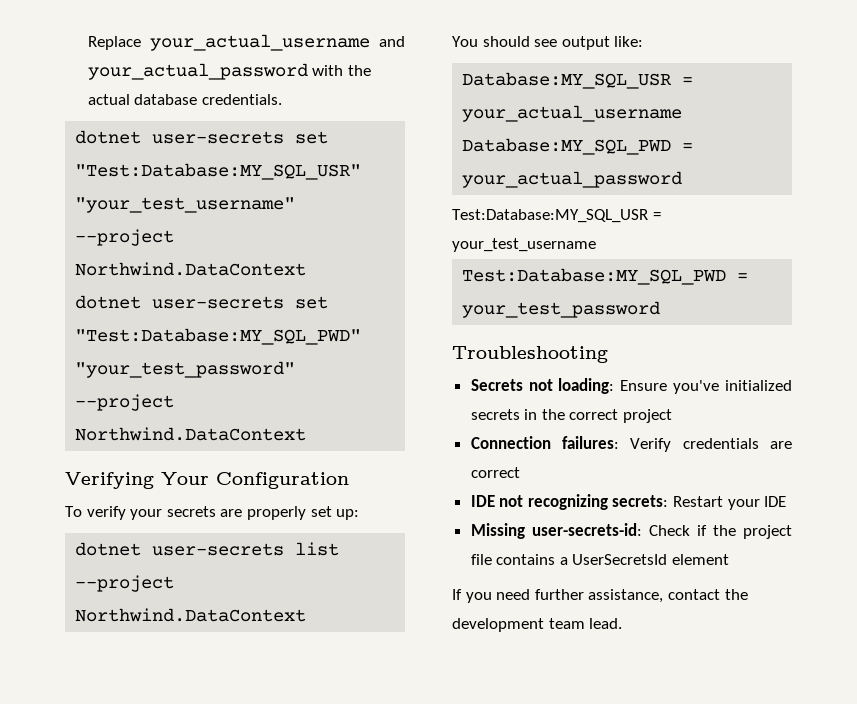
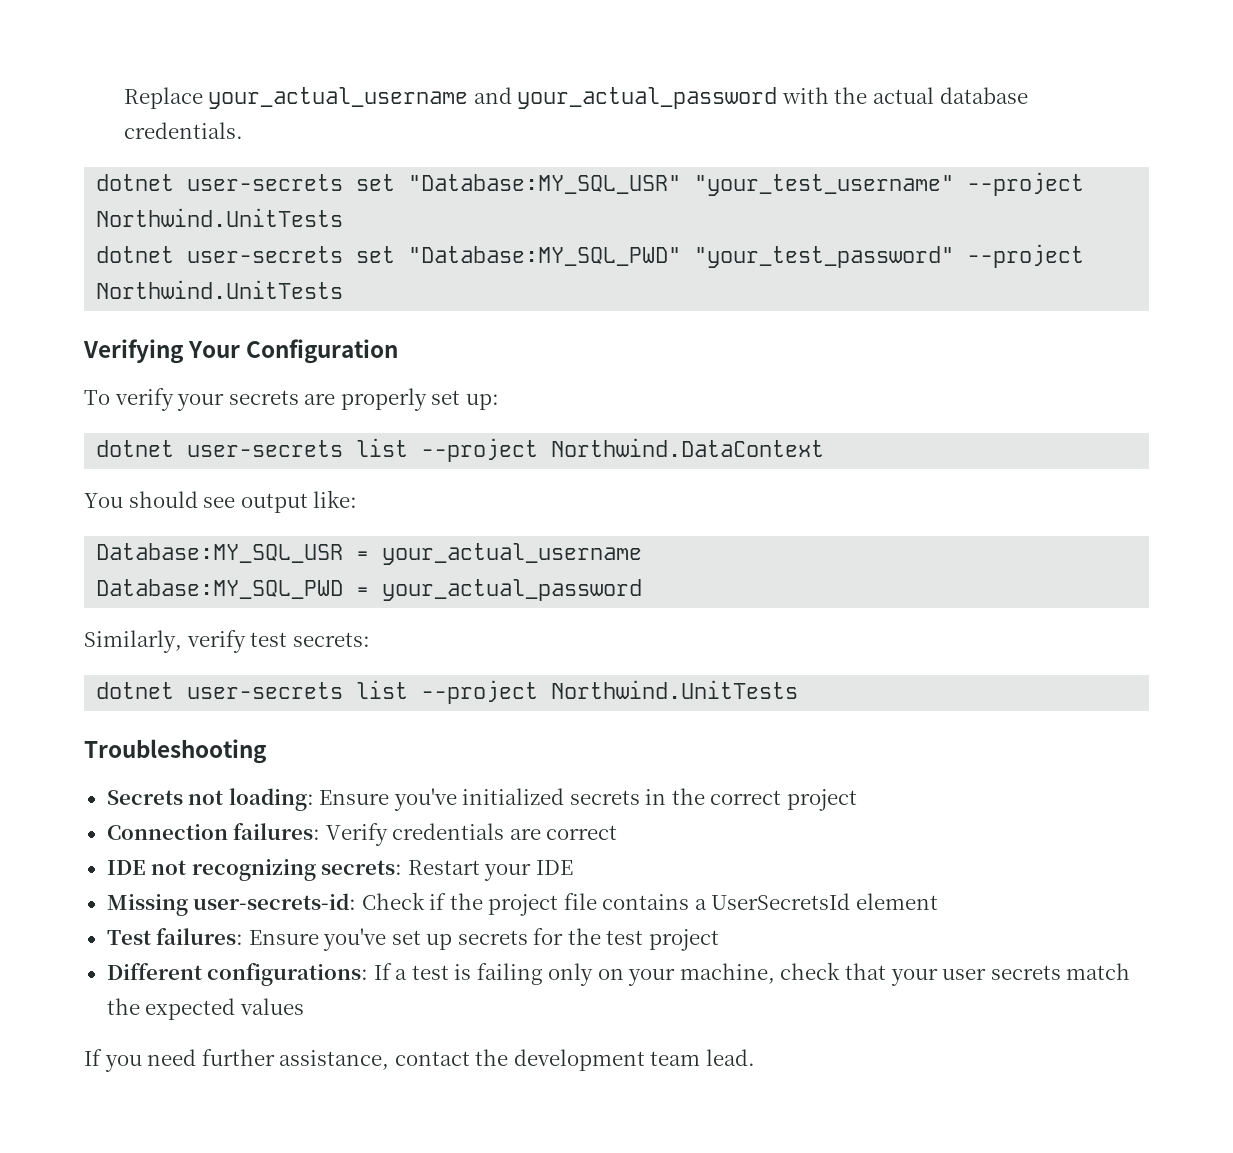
[75,163,362,180] "Test:Database:MY_SQL_USR" -> [408,174,682,194] "Database:MY_SQL_USR"
[75,262,307,276] [75,295,329,309] [75,328,362,345] Northwind.DataContext // dotnet user-secrets set "Test:Database:MY_SQL_PWD" -> [96,208,344,227] [96,246,682,266] Northwind.UnitTests // dotnet user-secrets set "Database:MY_SQL_PWD"
[75,427,307,441] Northwind.DataContext -> [96,280,344,299] Northwind.UnitTests
[452,209,661,223] [452,238,596,252] [462,268,749,285] [462,301,661,318] Test:Database:MY_SQL_USR = your_test_username // Test:Database:MY_SQL_PWD = your_test_password -> [84,630,370,653] [96,680,799,704] Similarly, verify test secrets: // dotnet user-secrets list --project Northwind.UnitTests
(730, 559) none -> [106,928,719,951] [106,962,1131,986] [106,998,304,1020] // Test failures: Ensure you've set up secrets for the test project // Different configurations: If a test is failing only on your machine, check that your user secrets match the expected values

